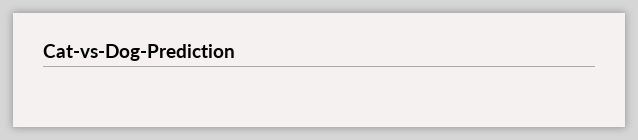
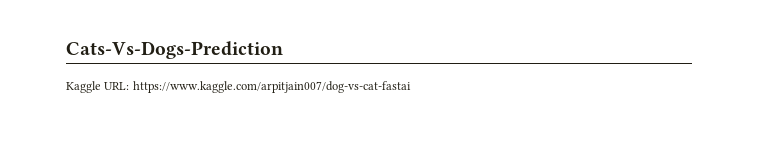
[43,44,235,61] Cat-vs-Dog-Prediction -> [66,41,283,59] [66,81,411,93] Cats-Vs-Dogs-Prediction // Kaggle URL: https://www.kaggle.com/arpitjain007/dog-vs-cat-fastai

